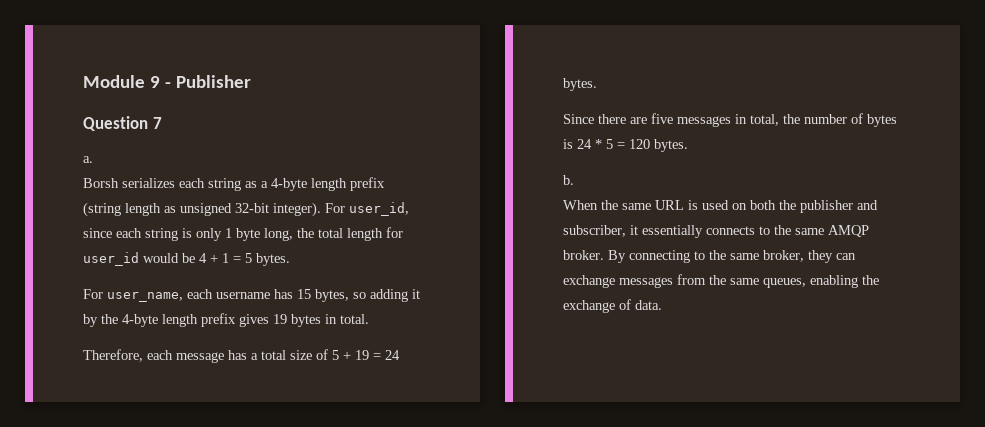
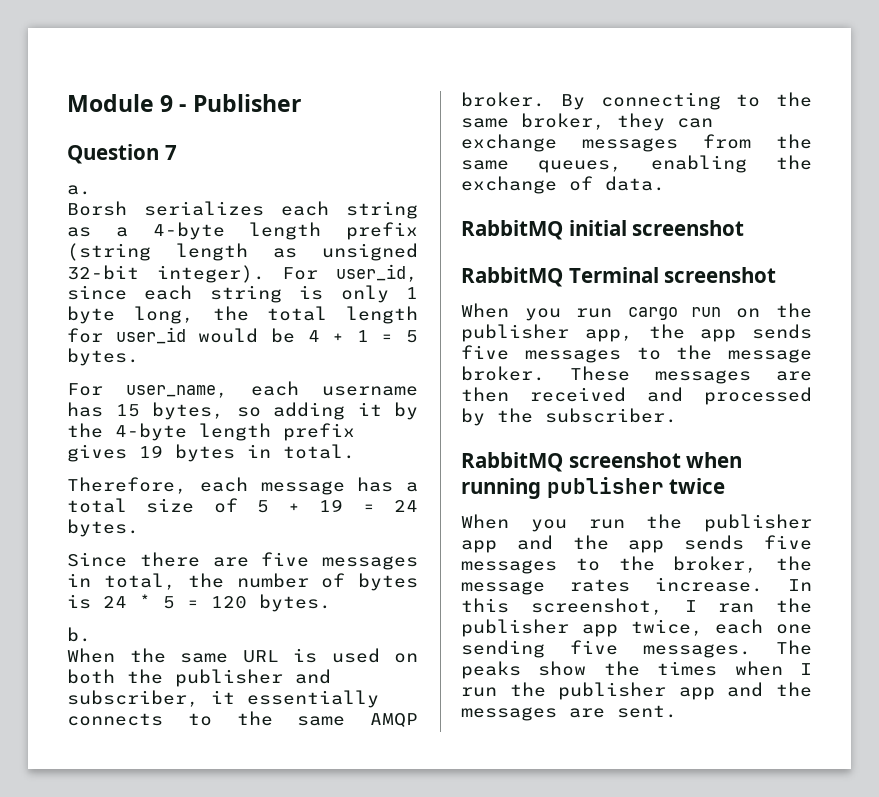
(662, 305) none -> [461,220,745,240] [461,267,777,287] [461,303,812,321] [461,324,812,342] [461,345,812,363] [461,366,812,384] [461,387,812,405] [461,408,677,426] [461,452,743,472] [461,477,726,499] [461,514,812,532] [461,535,812,553] [461,556,812,574] [461,577,812,595] [461,598,812,615] [461,619,812,637] [461,640,812,658] [461,661,812,679] [461,682,812,700] [461,705,677,721] // RabbitMQ initial screenshot // RabbitMQ Terminal screenshot // When you run cargo run on the publisher app, the app sends five messages to the message broker. These messages are then received and processed by the subscriber. // RabbitMQ screenshot when running publisher twice // When you run the publisher app and the app sends five messages to the broker, the message rates increase. In this screenshot, I ran the publisher app twice, each one sending five messages. The peaks show the times when I run the publisher app and the messages are sent.

